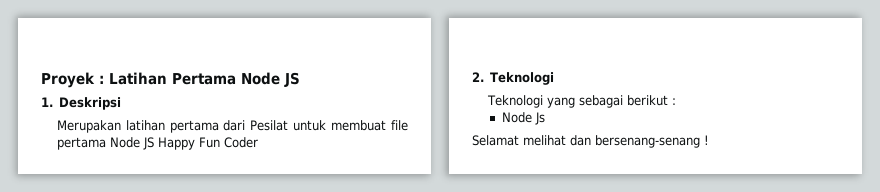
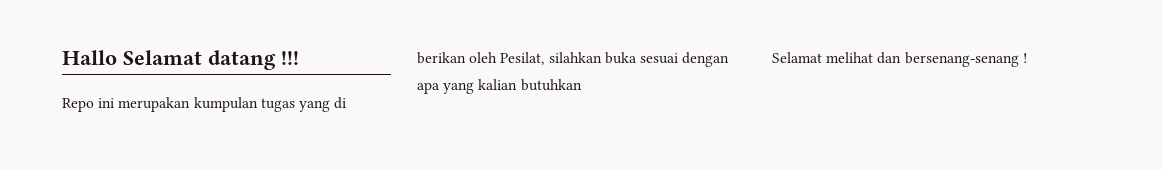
[41,72,300,88] [41,97,122,110] [56,120,409,133] [56,137,258,150] [472,72,555,85] [486,95,676,108] [501,112,545,125] Proyek : Latihan Pertama Node JS // 1. Deskripsi // Merupakan latihan pertama dari Pesilat untuk membuat file pertama Node JS Happy Fun Coder // 2. Teknologi // Teknologi yang sebagai berikut : // Node Js -> [62,50,299,70] [62,97,347,112] [417,52,730,67] [417,79,582,94] Hallo Selamat datang !!! // Repo ini merupakan kumpulan tugas yang di berikan oleh Pesilat, silahkan buka sesuai dengan apa yang kalian butuhkan

